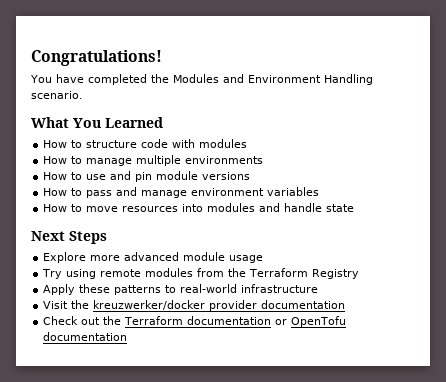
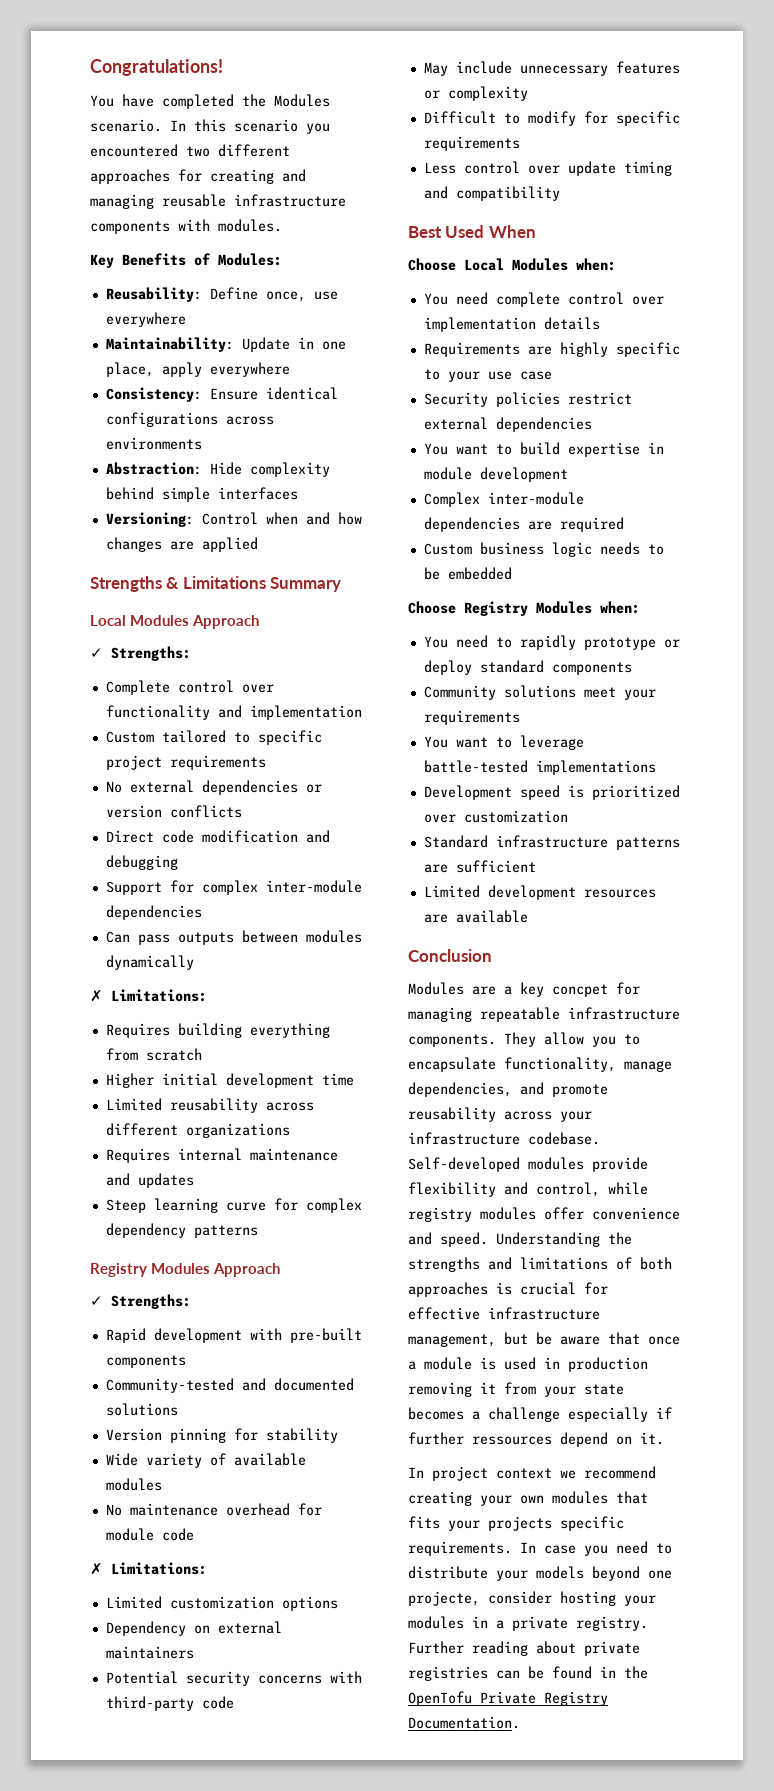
[222,74,373,85] [31,91,83,99] [31,117,163,128] [43,139,248,148] [43,155,264,166] [43,171,251,182] [43,187,320,198] [43,203,355,212] [31,231,107,244] [43,252,264,263] [42,268,360,279] [43,284,319,295] [43,300,346,311] [43,316,347,327] [43,332,128,341] and Environment Handling scenario. // What You Learned // How to structure code with modules // How to manage multiple environments // How to use and pin module versions // How to pass and manage environment variables // How to move resources into modules and handle state // Next Steps // Explore more advanced module usage // Try using remote modules from the Terraform Registry // Apply these patterns to real-world infrastructure // Visit the kreuzwerker/docker provider documentation // Check out the Terraform documentation or OpenTofu documentation -> [90,119,330,134] [90,144,290,157] [90,169,306,184] [90,194,346,209] [90,219,282,234] [90,253,282,268] [105,287,338,302] [105,312,186,327] [105,337,346,352] [105,362,290,377] [105,387,338,402] [105,412,274,427] [105,437,202,450] [105,462,330,477] [105,487,298,502] [105,512,362,527] [105,537,258,552] [90,576,342,592] [90,615,260,629] [90,646,191,661] [105,680,274,695] [105,705,362,720] [105,730,322,745] [105,755,266,770] [105,780,322,795] [105,805,242,818] [105,830,330,843] [105,855,178,870] [105,880,362,895] [105,905,202,920] [105,930,362,945] [105,955,194,970] [90,989,207,1002] [105,1023,330,1038] [105,1048,202,1061] [105,1073,354,1088] [105,1098,314,1113] [105,1123,290,1138] [105,1148,338,1163] [105,1173,194,1188] [105,1198,362,1213] [105,1223,258,1238] [90,1263,281,1277] [90,1294,191,1309] [105,1328,362,1343] [105,1355,186,1368] [105,1378,354,1393] [105,1403,178,1416] [105,1428,338,1443] [105,1453,306,1468] [105,1478,162,1491] [105,1503,322,1516] [105,1528,194,1541] [90,1562,207,1575] [105,1596,338,1611] [105,1621,282,1636] [105,1646,194,1659] [105,1671,362,1686] [105,1696,234,1711] [423,61,680,76] [423,86,528,101] [423,111,680,126] [423,136,520,151] [423,161,672,176] [423,186,560,201] [408,225,536,238] [408,258,616,271] [423,292,664,307] [423,317,600,332] [423,342,680,357] [423,369,552,382] [423,392,632,407] [423,417,592,432] [423,442,664,457] [423,467,568,482] [423,492,584,507] [423,517,624,532] [423,542,664,557] [423,567,512,580] [408,601,640,616] [423,635,680,650] [423,660,632,675] [423,685,656,700] [423,710,520,725] [423,735,584,750] [423,760,656,775] [423,785,680,800] [423,810,568,823] [423,835,680,850] [423,860,536,873] [423,885,656,900] [423,910,528,923] [408,949,492,962] [408,982,640,997] [408,1007,680,1022] [408,1032,640,1047] [408,1057,672,1072] [408,1082,608,1097] [408,1107,592,1122] [408,1132,600,1145] [408,1157,648,1172] [408,1182,648,1197] [408,1207,680,1222] [408,1232,632,1247] [408,1257,672,1272] [408,1282,608,1297] [408,1307,600,1320] [408,1332,680,1347] [408,1357,648,1372] [408,1382,624,1397] [408,1407,672,1422] [408,1432,664,1447] [408,1466,656,1481] [408,1491,648,1506] [408,1516,624,1531] [408,1541,672,1556] [408,1566,672,1581] [408,1591,656,1606] [408,1616,648,1631] [408,1641,640,1656] [408,1666,648,1681] [408,1691,608,1706] [408,1716,520,1729] scenario. In this scenario you encountered two different approaches for creating and managing reusable infrastructure components with modules. // Key Benefits of Modules: // Reusability: Define once, use everywhere // Maintainability: Update in one place, apply everywhere // Consistency: Ensure identical configurations across environments // Abstraction: Hide complexity behind simple interfaces // Versioning: Control when and how changes are applied // Strengths & Limitations Summary // Local Modules Approach // ✓ Strengths: // Complete control over functionality and implementation // Custom tailored to specific project requirements // No external dependencies or version conflicts // Direct code modification and debugging // Support for complex inter-module dependencies // Can pass outputs between modules dynamically // ✗ Limitations: // Requires building everything from scratch // Higher initial development time // Limited reusability across different organizations // Requires internal maintenance and updates // Steep learning curve for complex dependency patterns // Registry Modules Approach // ✓ Strengths: // Rapid development with pre-built components // Community-tested and documented solutions // Version pinning for stability // Wide variety of available modules // No maintenance overhead for module code // ✗ Limitations: // Limited customization options // Dependency on external maintainers // Potential security concerns with third-party code // May include unnecessary features or complexity // Difficult to modify for specific requirements // Less control over update timing and compatibility // Best Used When // Choose Local Modules when: // You need complete control over implementation details // Requirements are highly specific to your use case // Security policies restrict external dependencies // You want to build expertise in module development // Complex inter-module dependencies are required // Custom business logic needs to be embedded // Choose Registry Modules when: // You need to rapidly prototype or deploy standard components // Community solutions meet your requirements // You want to leverage battle-tested implementations // Development speed is prioritized over customization // Standard infrastructure patterns are sufficient // Limited development resources are available // Conclusion // Modules are a key concpet for managing repeatable infrastructure components. They allow you to encapsulate functionality, manage dependencies, and promote reusability across your infrastructure codebase. Self-developed modules provide flexibility and control, while registry modules offer convenience and speed. Understanding the strengths and limitations of both approaches is crucial for effective infrastructure management, but be aware that once a module is used in production removing it from your state becomes a challenge especially if further ressources depend on it. // In project context we recommend creating your own modules that fits your projects specific requirements. In case you need to distribute your models beyond one projecte, consider hosting your modules in a private registry. Further reading about private registries can be found in the OpenTofu Private Registry Documentation.

